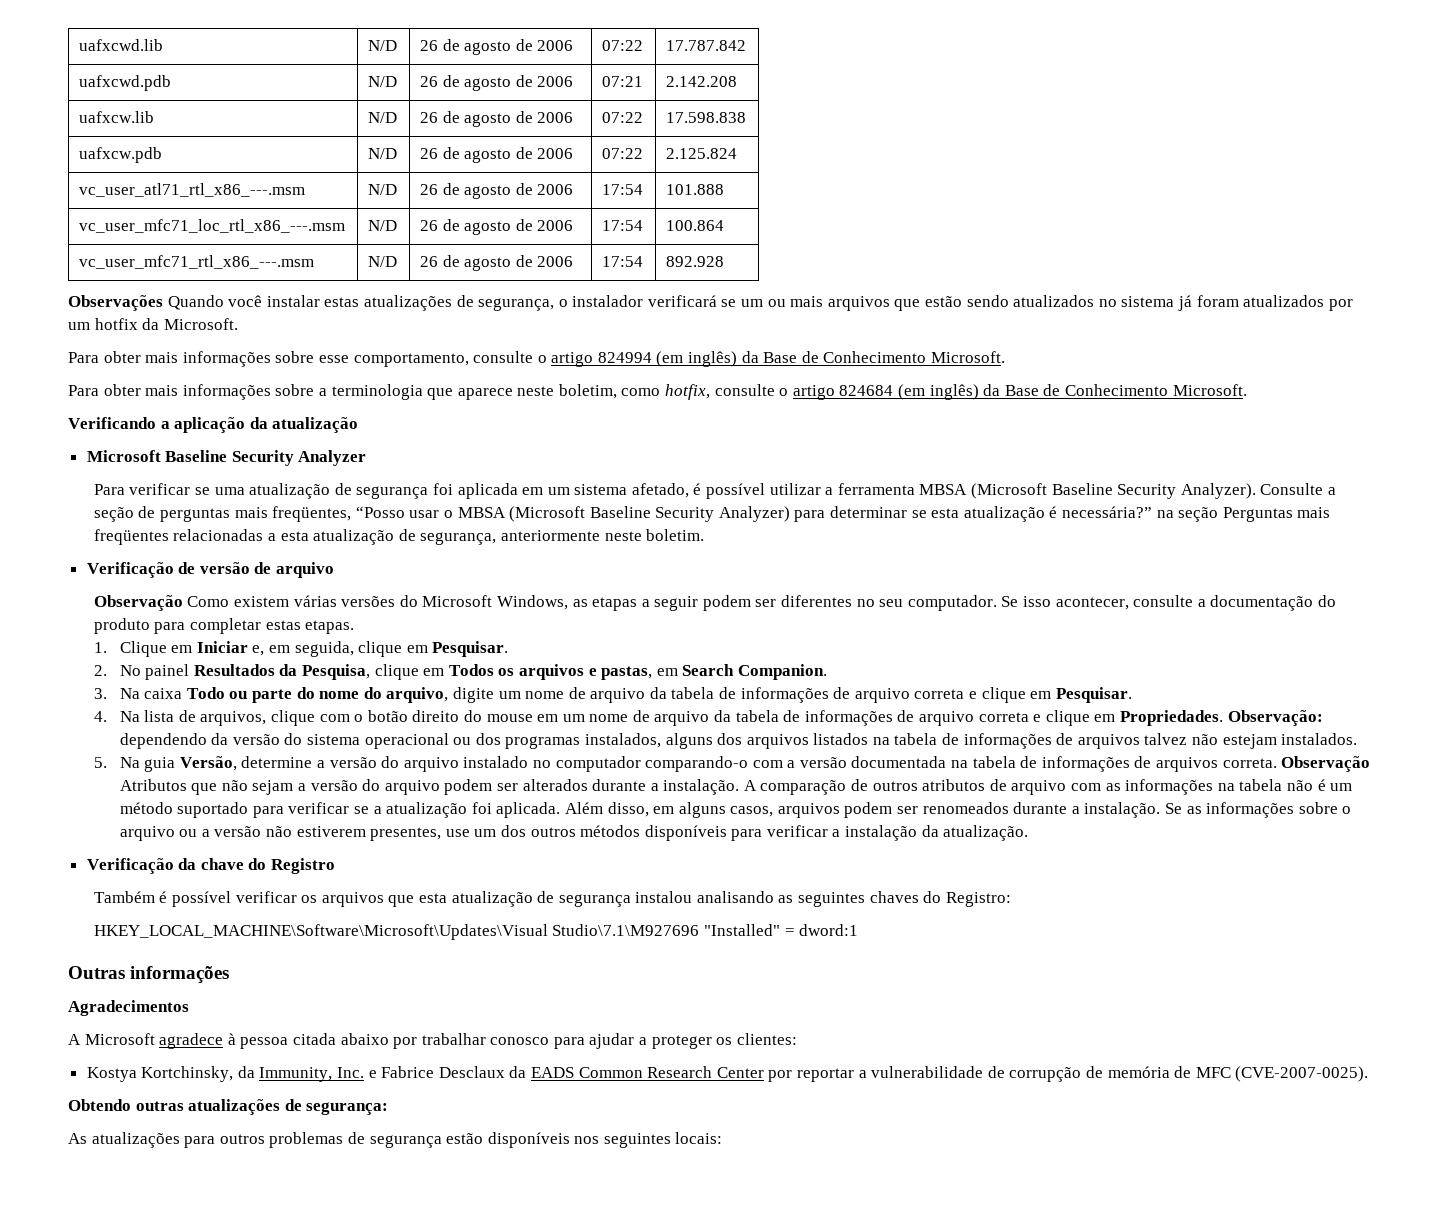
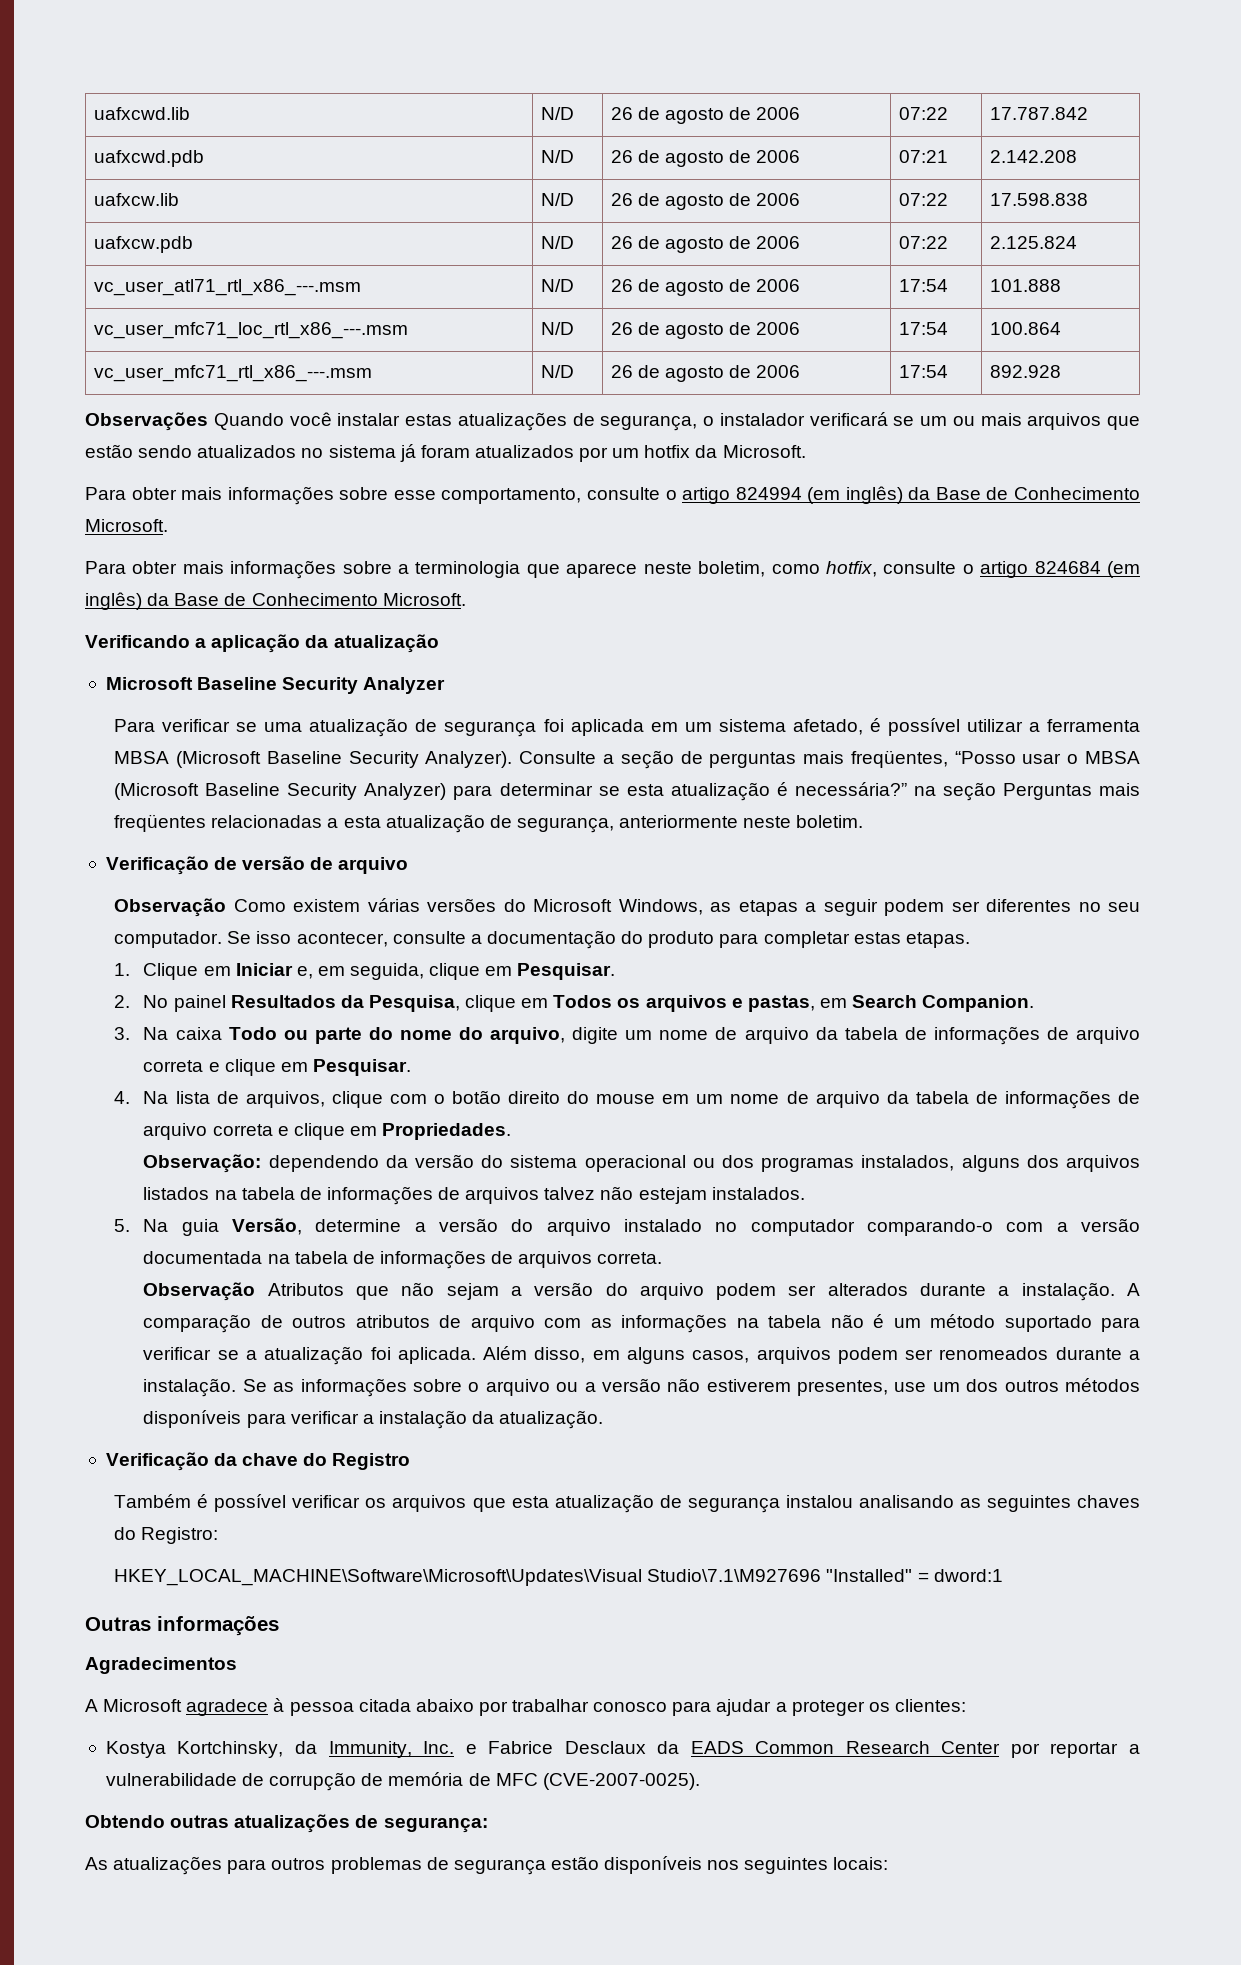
(1223, 718) none -> (512, 1131) //
(1277, 763) none -> (663, 1258) //

